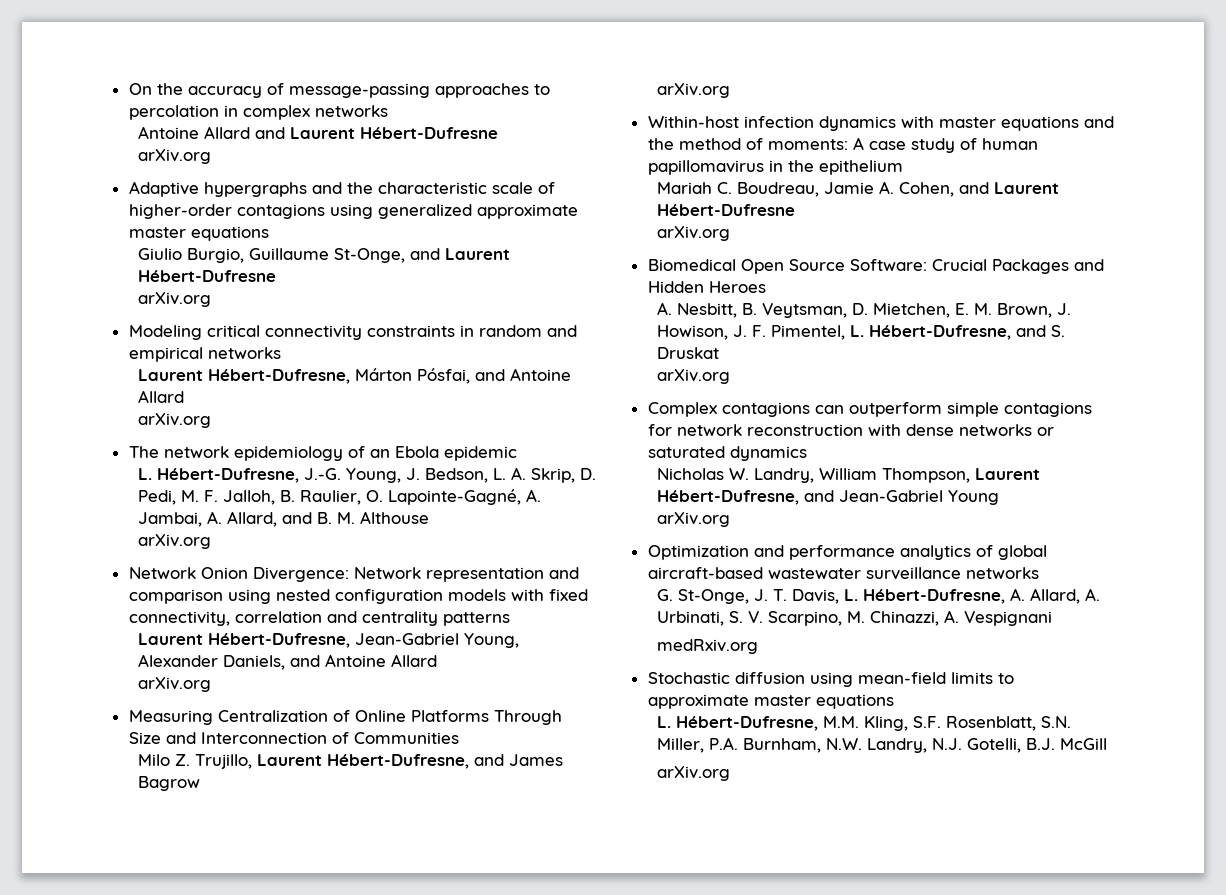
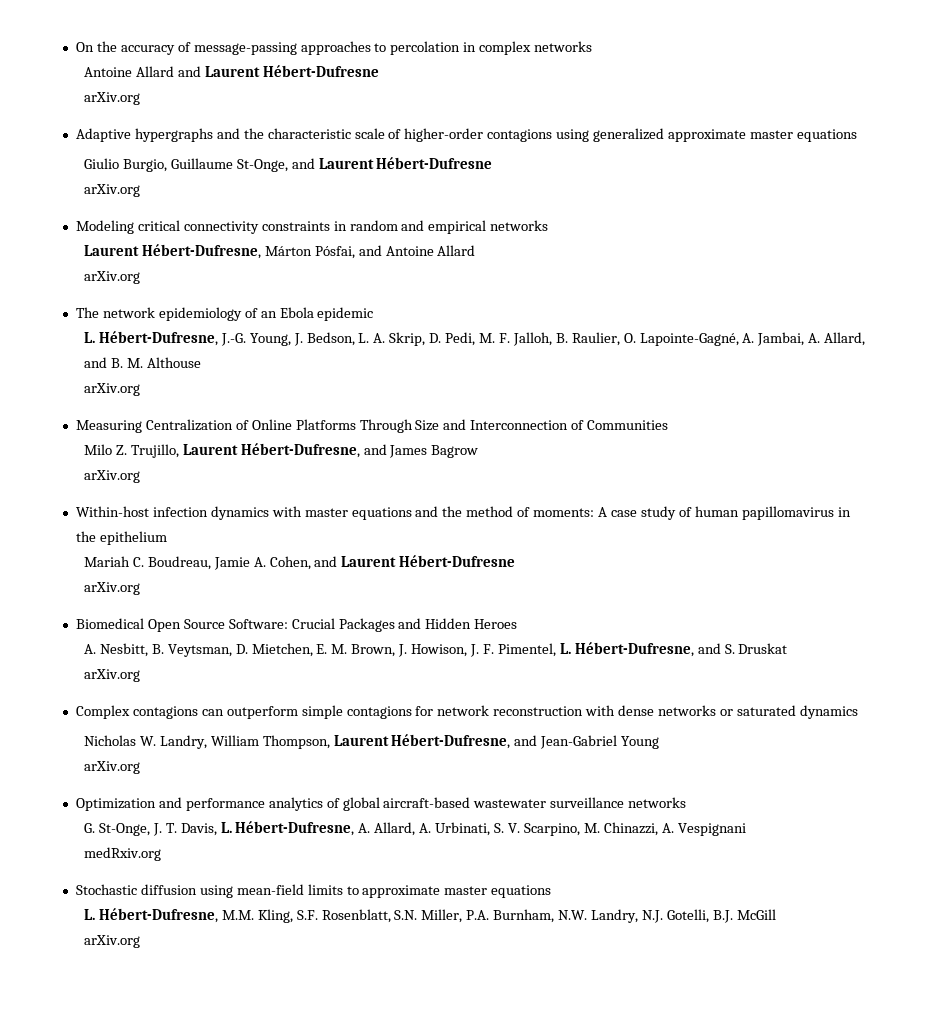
[128,567,579,582] [128,589,588,604] [128,611,510,626] [137,633,519,648] [137,654,437,670] [137,677,211,692] // Network Onion Divergence: Network representation and comparison using nested configuration models with fixed connectivity, correlation and centrality patterns // Laurent Hébert-Dufresne, Jean-Gabriel Young, Alexander Daniels, and Antoine Allard // arXiv.org -> (140, 389) none

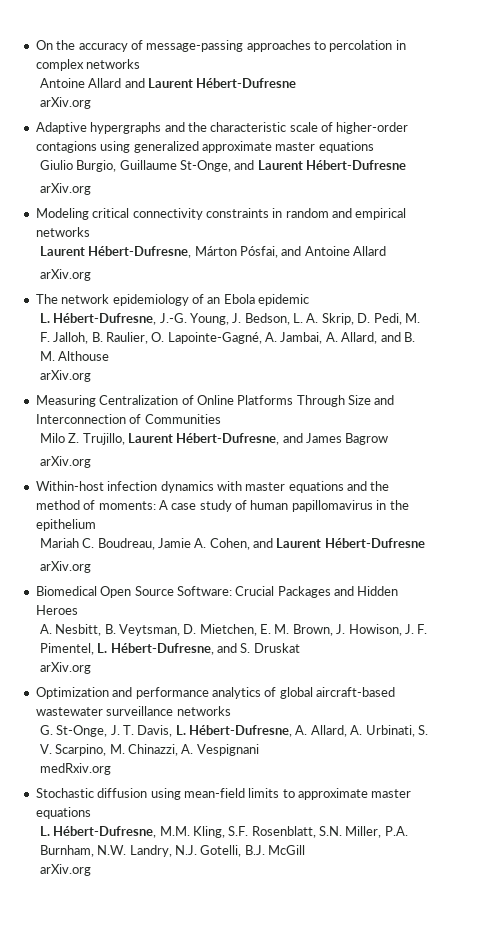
[75,705,858,719] [83,734,660,749] [83,761,140,774] // Complex contagions can outperform simple contagions for network reconstruction with dense networks or saturated dynamics // Nicholas W. Landry, William Thompson, Laurent Hébert-Dufresne, and Jean-Gabriel Young // arXiv.org -> (91, 668) none

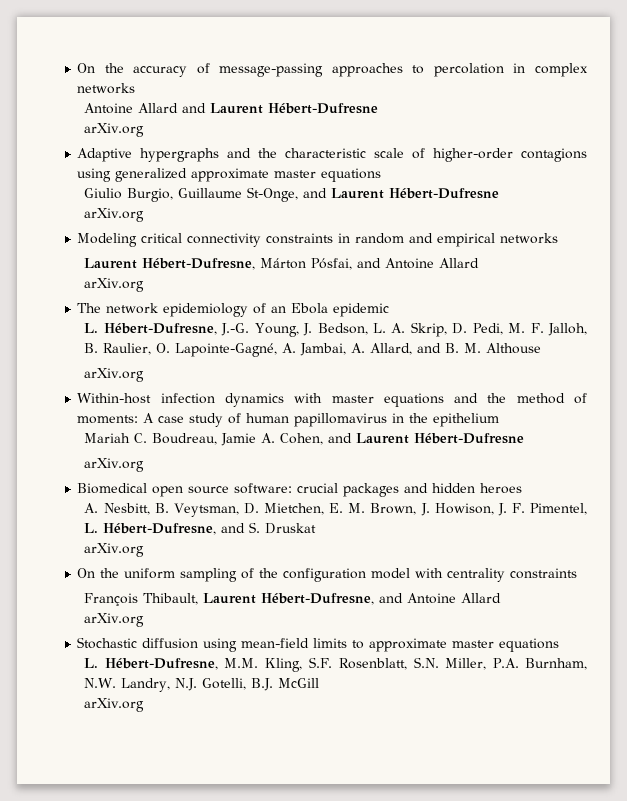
[35,395,395,407] [35,414,221,424] [39,433,389,445] [39,456,91,468] // Measuring Centralization of Online Platforms Through Size and Interconnection of Communities // Milo Z. Trujillo, Laurent Hébert-Dufresne, and James Bagrow // arXiv.org -> (145, 375) none
[100,586,399,598] [35,605,78,615] Open Source Software: Crucial Packages and Hidden Heroes -> [152,483,523,497] open source software: crucial packages and hidden heroes
[35,687,395,699] [35,706,231,716] [39,725,428,737] [39,744,259,756] [39,763,111,775] Optimization and performance analytics of global aircraft-based wastewater surveillance networks // G. St-Onge, J. T. Davis, L. Hébert-Dufresne, A. Allard, A. Urbinati, S. V. Scarpino, M. Chinazzi, A. Vespignani // medRxiv.org -> [77,568,578,582] [84,593,502,606] [84,613,145,627] On the uniform sampling of the configuration model with centrality constraints // François Thibault, Laurent Hébert-Dufresne, and Antoine Allard // arXiv.org

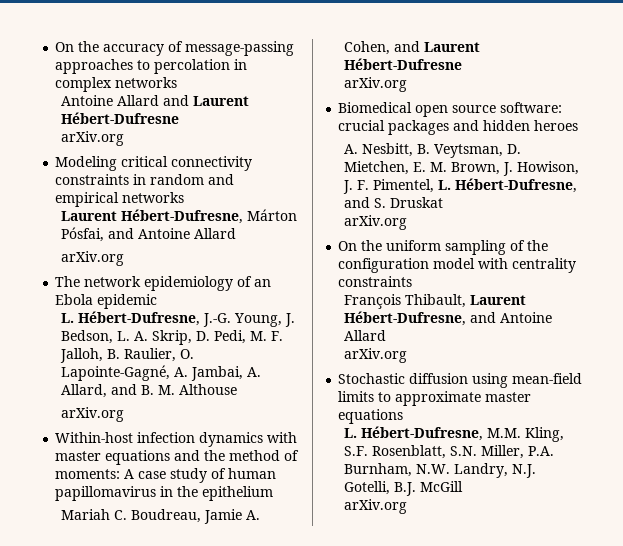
[77,148,587,162] [77,168,382,182] [84,187,500,202] [84,208,145,222] // Adaptive hypergraphs and the characteristic scale of higher-order contagions using generalized approximate master equations // Giulio Burgio, Guillaume St-Onge, and Laurent Hébert-Dufresne // arXiv.org -> (124, 138) none

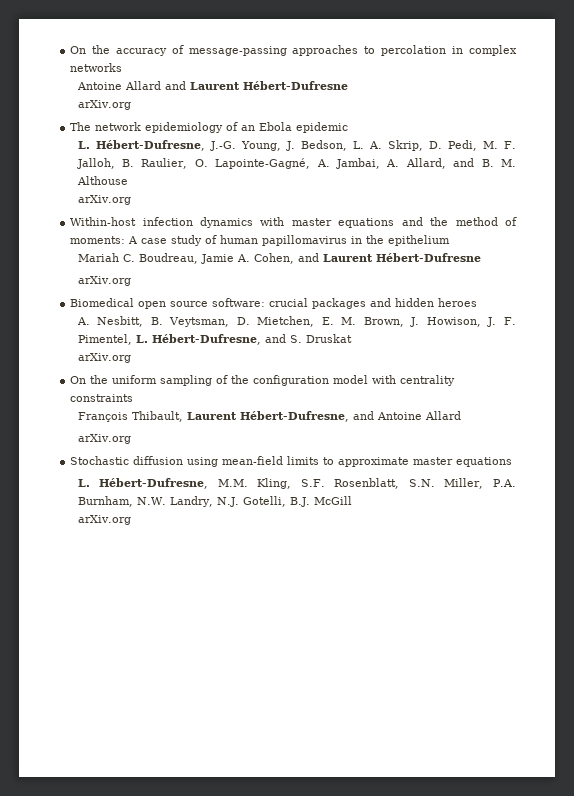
[55,156,253,171] [55,174,235,185] [55,192,185,207] [60,209,297,224] [60,227,236,242] [60,251,124,266] // Modeling critical connectivity constraints in random and empirical networks // Laurent Hébert-Dufresne, Márton Pósfai, and Antoine Allard // arXiv.org -> (131, 105) none

